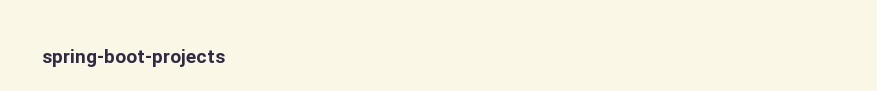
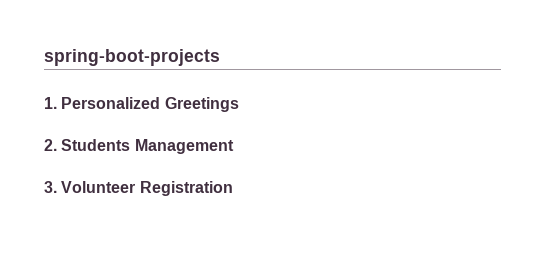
(225, 58) none -> [44,97,239,112] [44,139,234,154] [44,181,233,196] // 1. Personalized Greetings // 2. Students Management // 3. Volunteer Registration

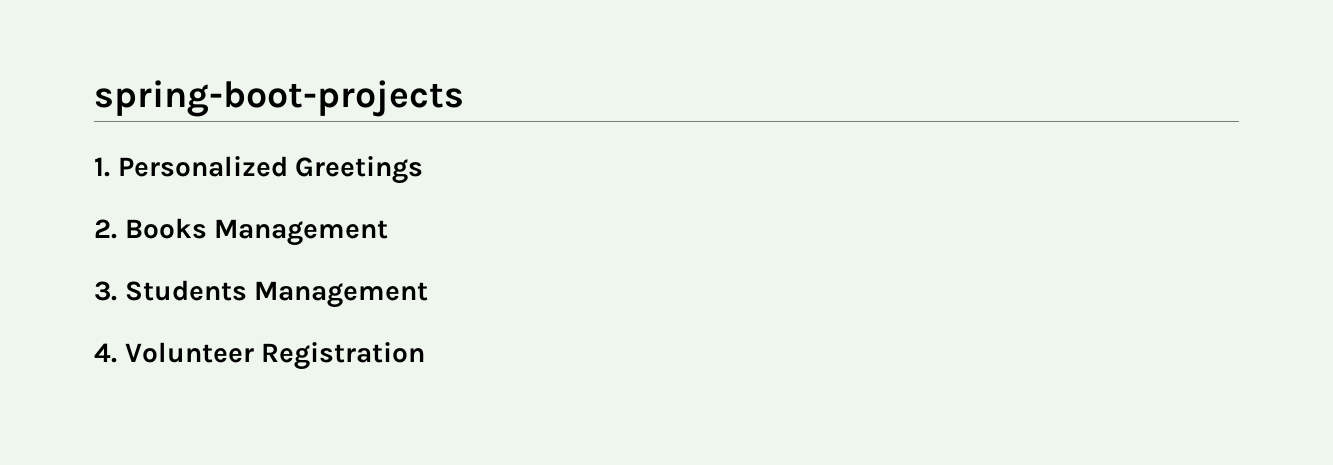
(57, 145) none -> [124,218,389,246] [94,281,117,301] Books Management // 3.
[44,181,57,193] 3. -> [94,343,117,363] 4.

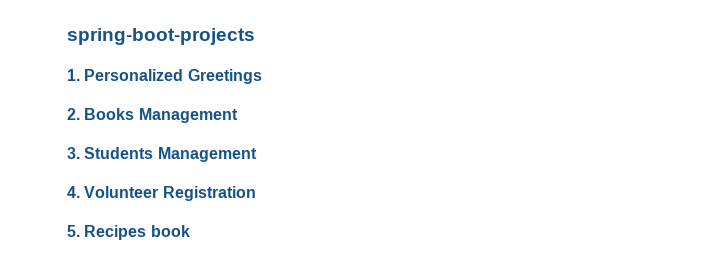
(426, 356) none -> [67,225,190,240] // 5. Recipes book

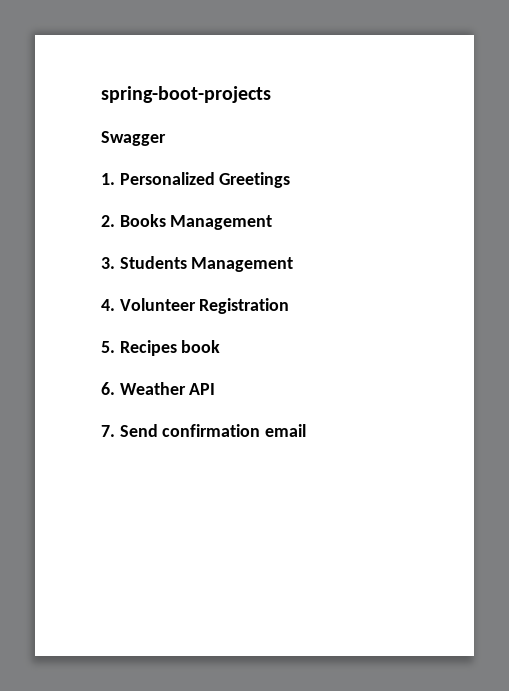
(255, 36) none -> [101,131,166,146] // Swagger
(190, 231) none -> [101,382,216,395] [101,424,307,437] // 6. Weather API // 7. Send confirmation email

